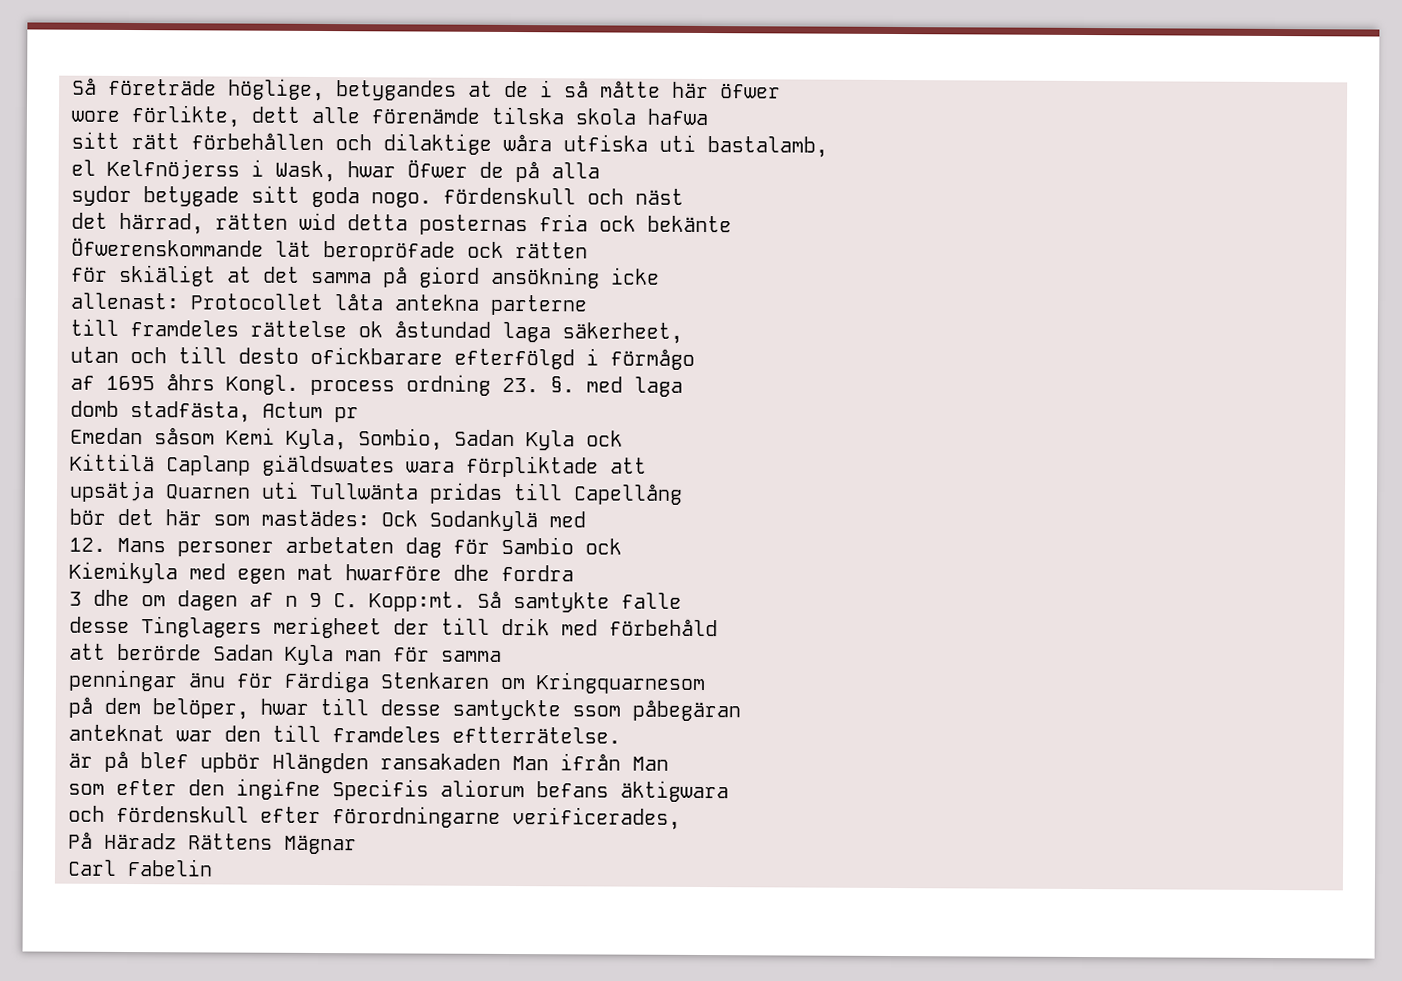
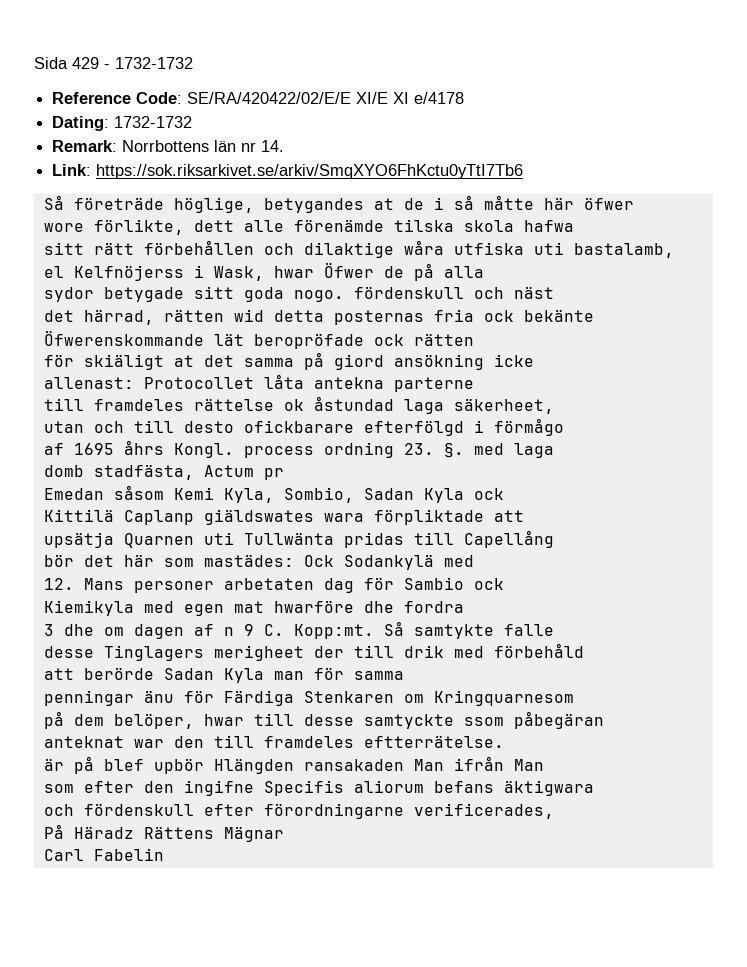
(71, 86) none -> [34,57,193,69] [52,92,465,104] [52,116,193,131] [52,140,285,152] [52,164,524,179] Sida 429 - 1732-1732 // Reference Code: SE/RA/420422/02/E/E XI/E XI e/4178 // Dating: 1732-1732 // Remark: Norrbottens län nr 14. // Link: https://sok.riksarkivet.se/arkiv/SmqXYO6FhKctu0yTtI7Tb6 //

